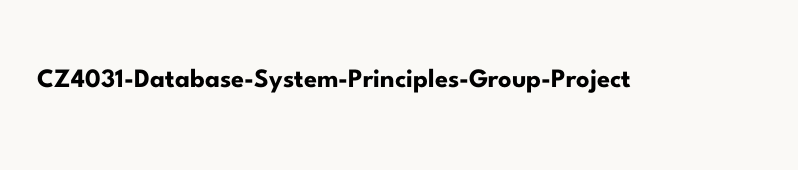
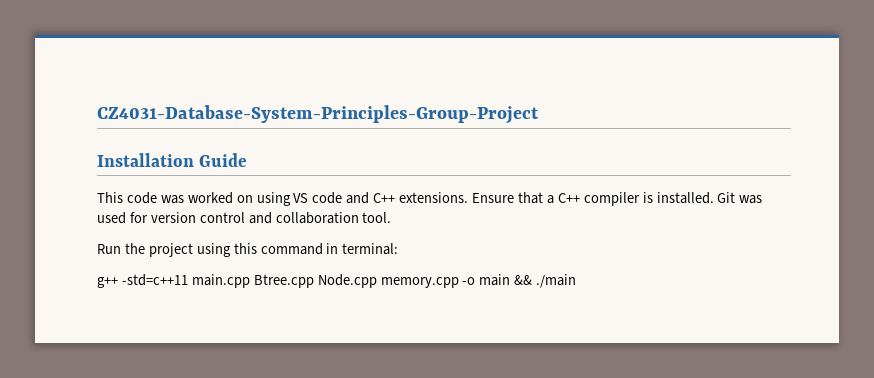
(631, 80) none -> [97,153,248,167] [97,192,763,206] [97,212,392,224] [97,243,399,257] [97,274,577,288] // Installation Guide // This code was worked on using VS code and C++ extensions. Ensure that a C++ compiler is installed. Git was used for version control and collaboration tool. // Run the project using this command in terminal: // g++ -std=c++11 main.cpp Btree.cpp Node.cpp memory.cpp -o main && ./main

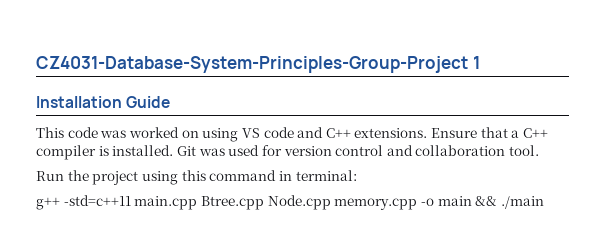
(539, 114) none -> [472,56,480,69] 1

